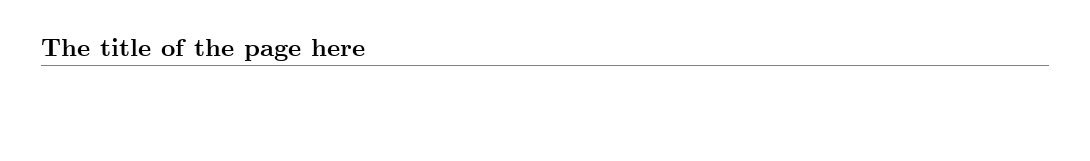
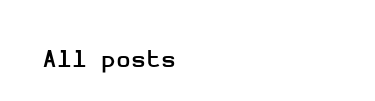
[41,38,365,61] The title of the page here -> [42,50,176,73] All posts

